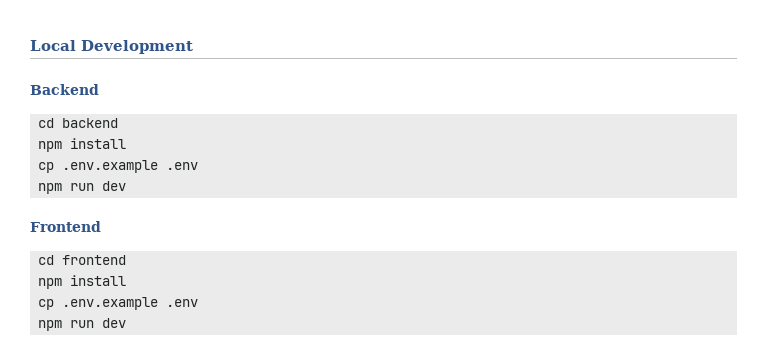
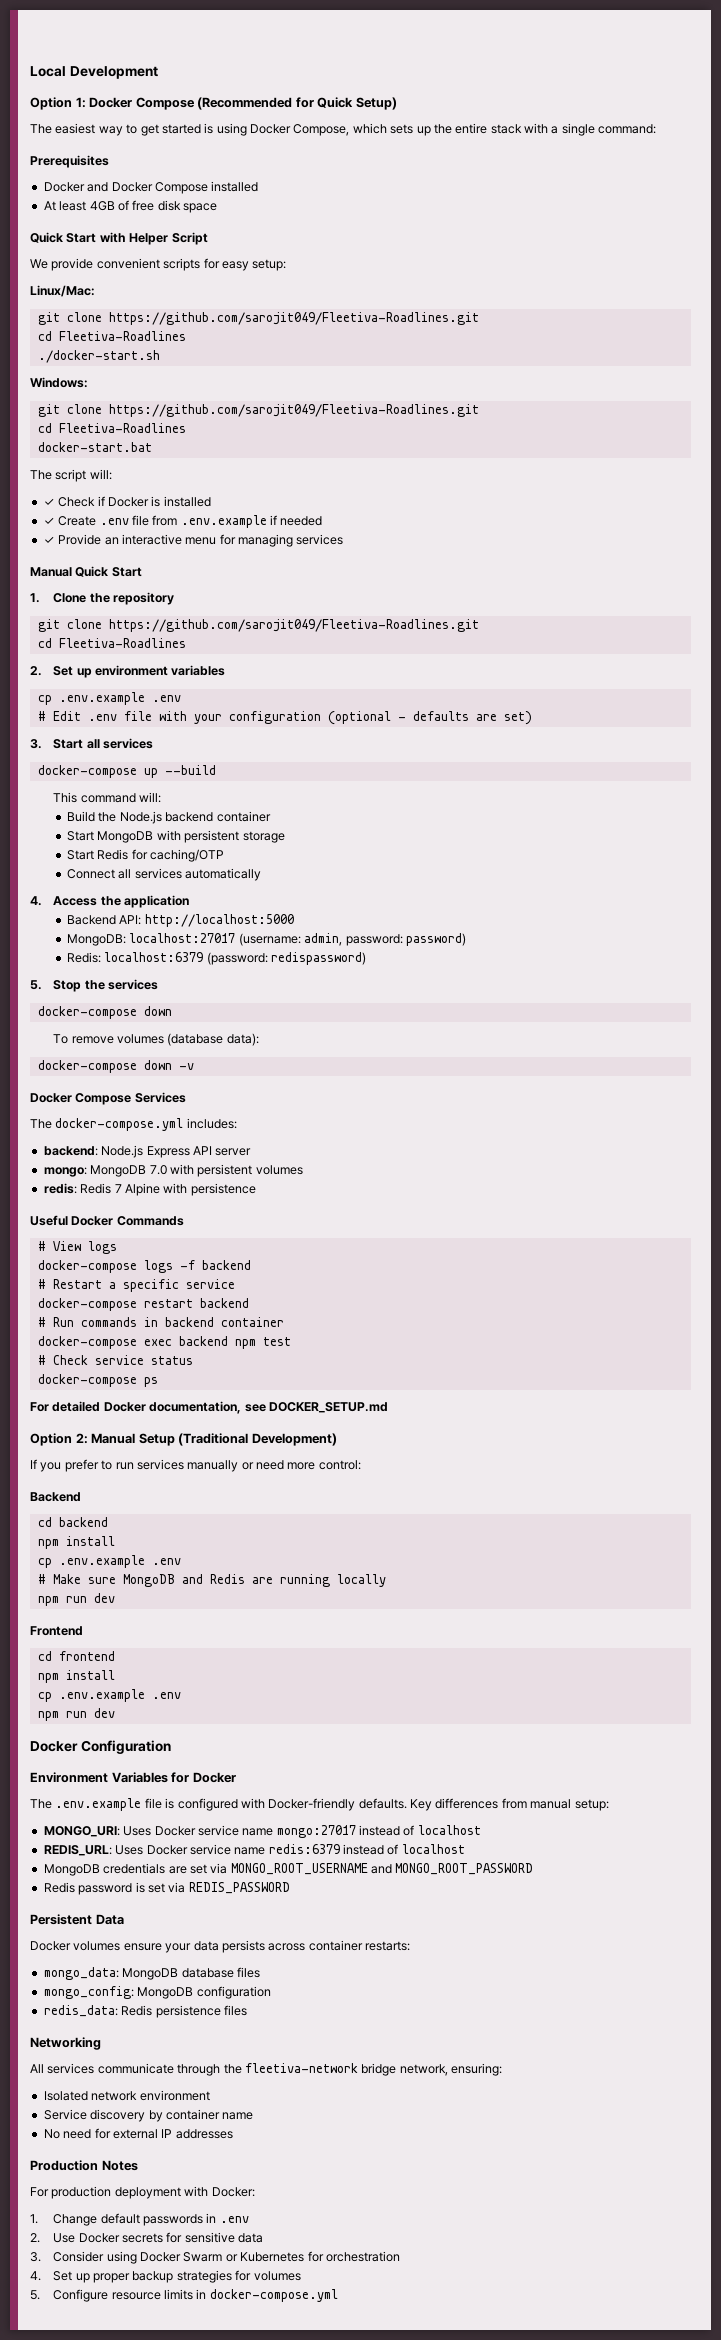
(193, 47) none -> [30,97,397,110] [30,123,657,136] [30,155,109,168] [43,181,259,194] [43,200,217,213] [30,232,208,245] [30,258,287,271] [30,285,95,297] [37,312,479,325] [37,331,186,341] [37,350,160,363] [30,377,88,388] [37,404,479,417] [37,423,186,433] [37,442,152,452] [30,469,112,482] [43,496,211,507] [43,515,323,528] [43,534,344,547] [30,566,142,577] [30,592,175,605] [37,619,479,632] [37,638,186,648] [30,665,226,678] [37,692,181,705] [37,711,532,725] [30,738,154,749] [37,765,216,778] [53,792,162,803] [67,811,271,824] [67,830,285,843] [67,849,225,862] [67,868,262,881] [30,895,190,908] [67,914,294,927] [67,933,466,946] [67,952,367,965] [30,979,159,992] [37,1006,172,1019] [53,1033,259,1046] [37,1060,194,1073] [30,1092,186,1105] [30,1118,237,1131] [43,1145,252,1158] [43,1164,303,1177] [43,1183,256,1196] [30,1215,184,1226] [37,1241,117,1254] [37,1260,251,1273] [37,1279,235,1292] [37,1298,249,1311] [37,1317,284,1327] [37,1336,291,1349] [37,1355,193,1365] [37,1374,158,1387] [30,1401,388,1414] [30,1433,337,1446] [30,1459,361,1472] // Option 1: Docker Compose (Recommended for Quick Setup) // The easiest way to get started is using Docker Compose, which sets up the entire stack with a single command: // Prerequisites // Docker and Docker Compose installed // At least 4GB of free disk space // Quick Start with Helper Script // We provide convenient scripts for easy setup: // Linux/Mac: // git clone https://github.com/sarojit049/Fleetiva-Roadlines.git // cd Fleetiva-Roadlines // ./docker-start.sh // Windows: // git clone https://github.com/sarojit049/Fleetiva-Roadlines.git // cd Fleetiva-Roadlines // docker-start.bat // The script will: // ✓ Check if Docker is installed // ✓ Create .env file from .env.example if needed // ✓ Provide an interactive menu for managing services // Manual Quick Start // 1. Clone the repository // git clone https://github.com/sarojit049/Fleetiva-Roadlines.git // cd Fleetiva-Roadlines // 2. Set up environment variables // cp .env.example .env // # Edit .env file with your configuration (optional - defaults are set) // 3. Start all services // docker-compose up --build // This command will: // Build the Node.js backend container // Start MongoDB with persistent storage // Start Redis for caching/OTP // Connect all services automatically // 4. Access the application // Backend API: http://localhost:5000 // MongoDB: localhost:27017 (username: admin, password: password) // Redis: localhost:6379 (password: redispassword) // 5. Stop the services // docker-compose down // To remove volumes (database data): // docker-compose down -v // Docker Compose Services // The docker-compose.yml includes: // backend: Node.js Express API server // mongo: MongoDB 7.0 with persistent volumes // redis: Redis 7 Alpine with persistence // Useful Docker Commands // # View logs // docker-compose logs -f backend // # Restart a specific service // docker-compose restart backend // # Run commands in backend container // docker-compose exec backend npm test // # Check service status // docker-compose ps // For detailed Docker documentation, see DOCKER_SETUP.md // Option 2: Manual Setup (Traditional Development) // If you prefer to run services manually or need more control:
(199, 166) none -> [37,1574,386,1587] // # Make sure MongoDB and Redis are running locally
(127, 323) none -> [30,1740,171,1754] [30,1772,236,1783] [30,1798,609,1811] [43,1825,481,1838] [43,1844,465,1856] [43,1863,534,1876] [43,1882,290,1895] [30,1914,124,1925] [30,1940,410,1953] [43,1967,260,1980] [43,1986,271,1999] [43,2005,247,2018] [30,2037,101,2050] [30,2063,502,2076] [43,2090,210,2101] [43,2109,254,2122] [43,2128,233,2139] [30,2160,138,2171] [30,2186,255,2199] [30,2213,249,2226] [30,2232,264,2243] [30,2251,400,2264] [30,2270,301,2283] [30,2289,338,2302] // Docker Configuration // Environment Variables for Docker // The .env.example file is configured with Docker-friendly defaults. Key differences from manual setup: // MONGO_URI: Uses Docker service name mongo:27017 instead of localhost // REDIS_URL: Uses Docker service name redis:6379 instead of localhost // MongoDB credentials are set via MONGO_ROOT_USERNAME and MONGO_ROOT_PASSWORD // Redis password is set via REDIS_PASSWORD // Persistent Data // Docker volumes ensure your data persists across container restarts: // mongo_data: MongoDB database files // mongo_config: MongoDB configuration // redis_data: Redis persistence files // Networking // All services communicate through the fleetiva-network bridge network, ensuring: // Isolated network environment // Service discovery by container name // No need for external IP addresses // Production Notes // For production deployment with Docker: // 1. Change default passwords in .env // 2. Use Docker secrets for sensitive data // 3. Consider using Docker Swarm or Kubernetes for orchestration // 4. Set up proper backup strategies for volumes // 5. Configure resource limits in docker-compose.yml

